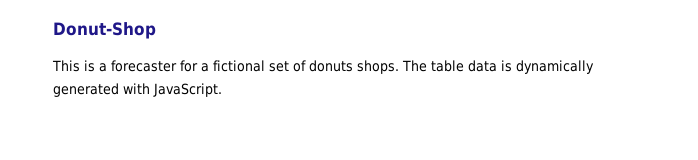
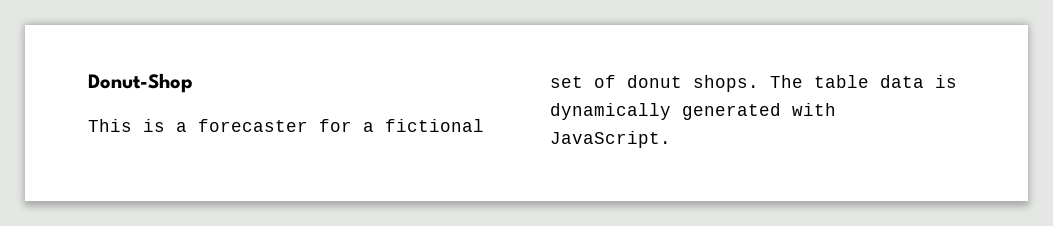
[309,60,353,72] donuts -> [627,75,682,88] donut

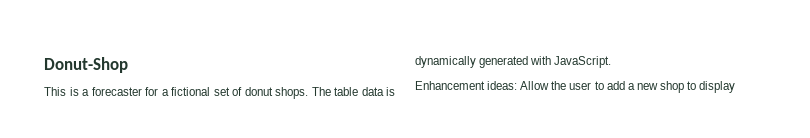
(671, 139) none -> [415,81,736,93] // Enhancement ideas: Allow the user to add a new shop to display

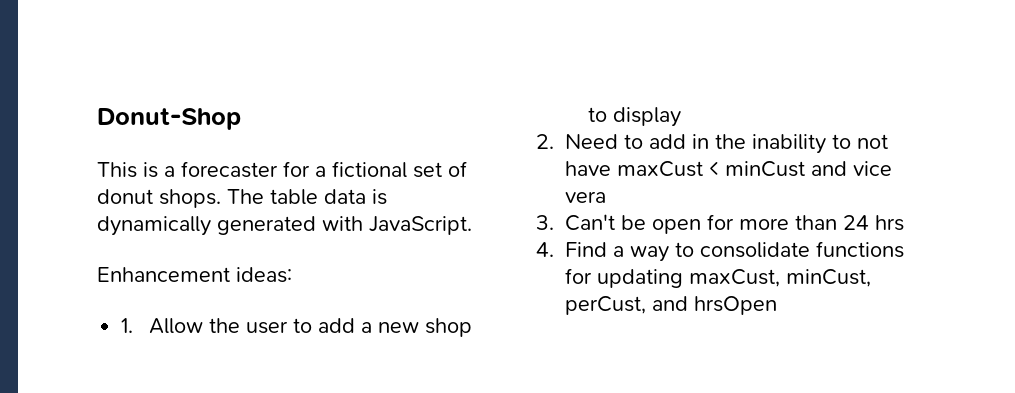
(518, 85) none -> [121,318,134,333] // 1.
(736, 87) none -> [536,134,888,154] [565,161,892,177] [565,191,606,203] [536,214,904,234] [536,241,904,262] [565,268,871,288] [565,296,777,315] // 2. Need to add in the inability to not have maxCust < minCust and vice vera // 3. Can't be open for more than 24 hrs // 4. Find a way to consolidate functions for updating maxCust, minCust, perCust, and hrsOpen

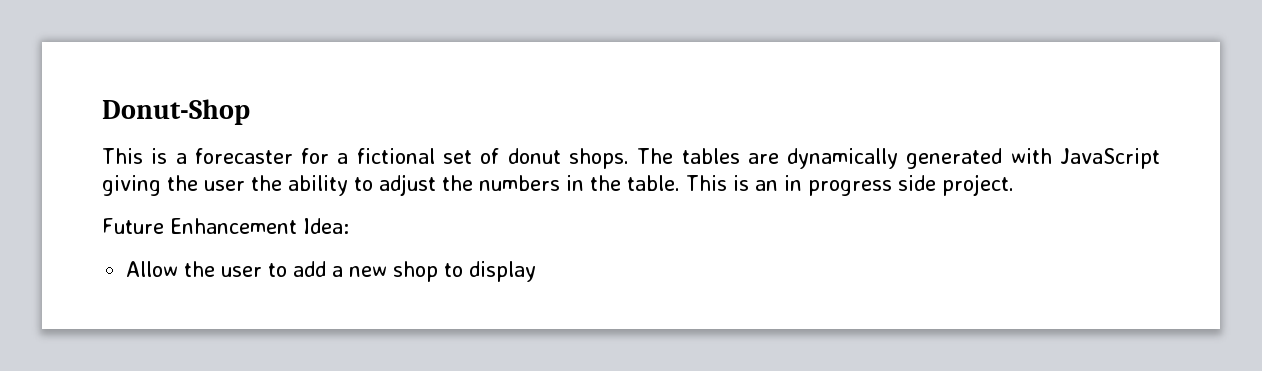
[270,189,387,205] [97,216,472,236] [97,267,292,283] [121,318,134,333] table data is dynamically generated with JavaScript. // Enhancement ideas: // 1. -> [681,148,1160,169] [102,174,1014,196] [102,218,349,234] tables are dynamically generated with JavaScript giving the user the ability to adjust the numbers in the table. This is an in progress side project. // Future Enhancement Idea: //
[536,134,888,154] [565,161,892,177] [565,191,606,203] [536,214,904,234] [536,241,904,262] [565,268,871,288] [565,296,777,315] // 2. Need to add in the inability to not have maxCust < minCust and vice vera // 3. Can't be open for more than 24 hrs // 4. Find a way to consolidate functions for updating maxCust, minCust, perCust, and hrsOpen -> (537, 271) none

